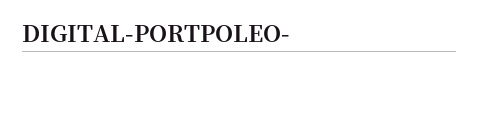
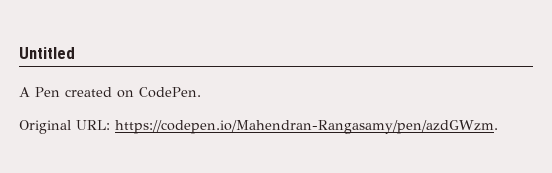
[22,25,290,42] DIGITAL-PORTPOLEO- -> [19,47,75,59] [19,87,201,98] [19,120,498,134] Untitled // A Pen created on CodePen. // Original URL: https://codepen.io/Mahendran-Rangasamy/pen/azdGWzm.

